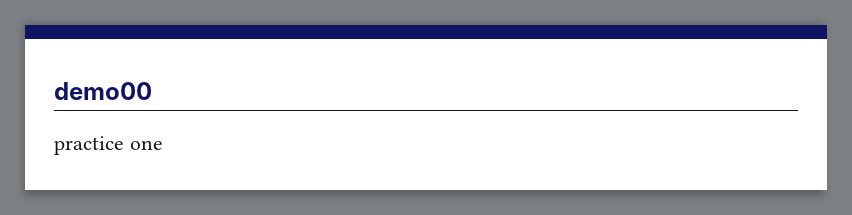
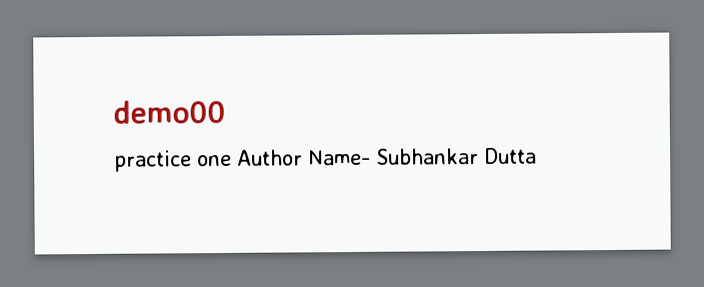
(163, 145) none -> [237,147,537,166] Author Name- Subhankar Dutta

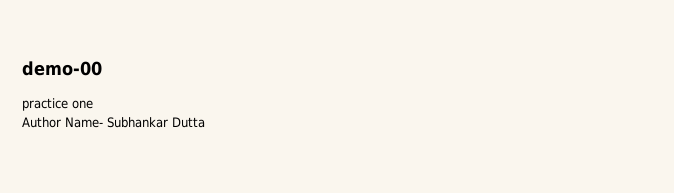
[113,99,226,124] demo00 -> [22,61,102,76] demo-00
(232, 160) none -> (93, 104) //

